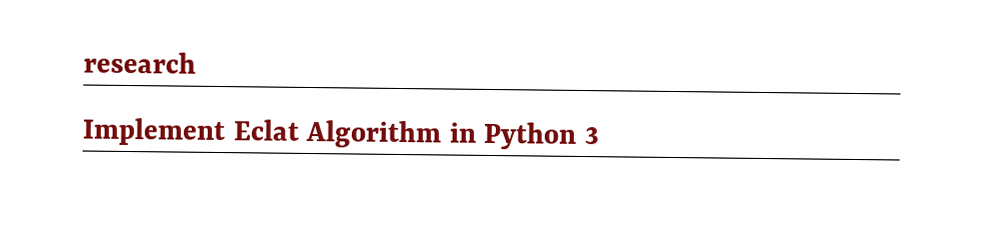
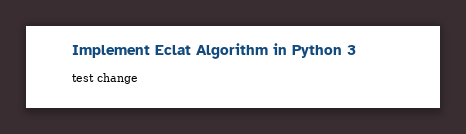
[83,51,196,74] research // -> (72, 51) none
(599, 136) none -> [72,73,138,84] // test change

